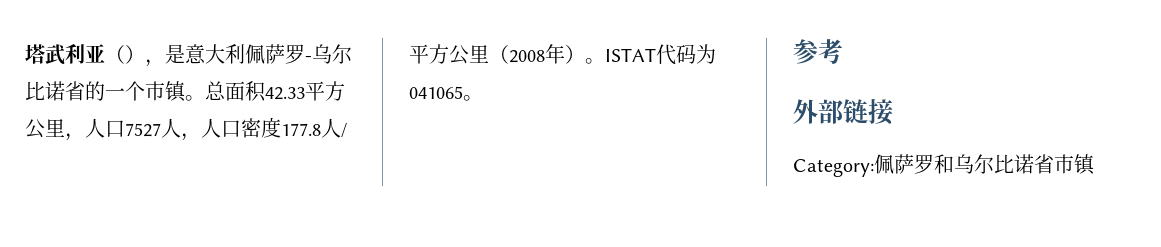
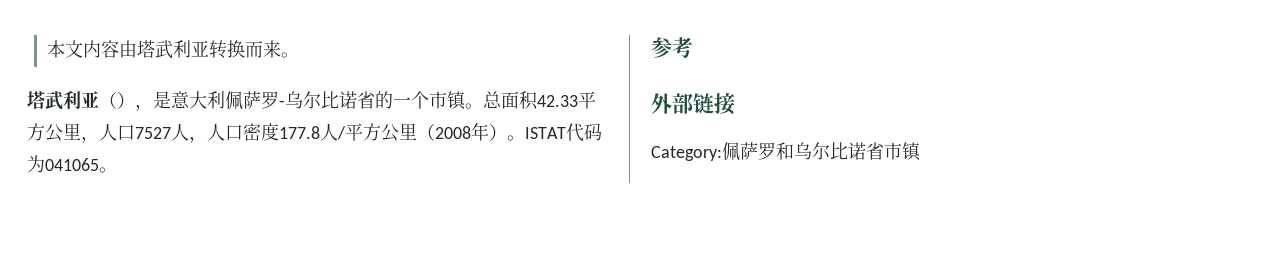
(25, 54) none -> [46,40,299,59] 本文内容由塔武利亚转换而来。 //

